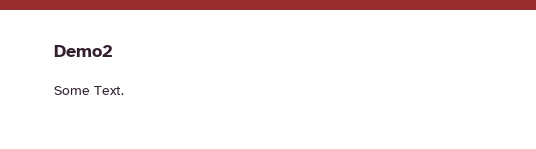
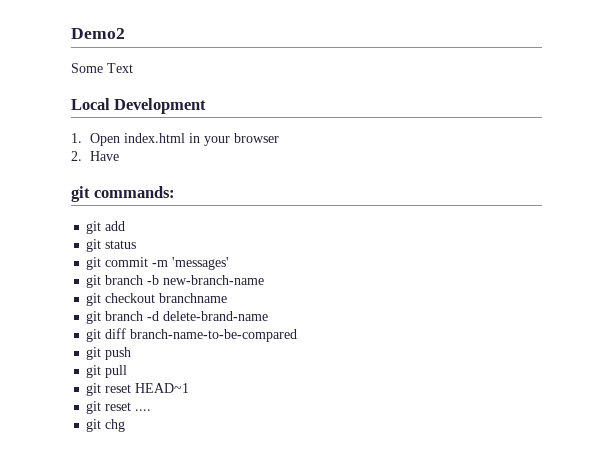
[94,86,124,95] Text. -> [107,63,133,73] [71,98,207,114] [71,133,279,146] [71,151,119,161] [71,186,176,202] [86,221,126,234] [86,239,137,252] [86,257,230,270] [86,275,265,288] [86,293,228,306] [86,311,269,324] [86,328,298,342] [86,347,132,360] [86,365,128,378] [86,383,190,396] [86,401,152,414] [86,419,126,432] Text // Local Development // 1. Open index.html in your browser // 2. Have // git commands: // git add // git status // git commit -m 'messages' // git branch -b new-branch-name // git checkout branchname // git branch -d delete-brand-name // git diff branch-name-to-be-compared // git push // git pull // git reset HEAD~1 // git reset .... // git chg

